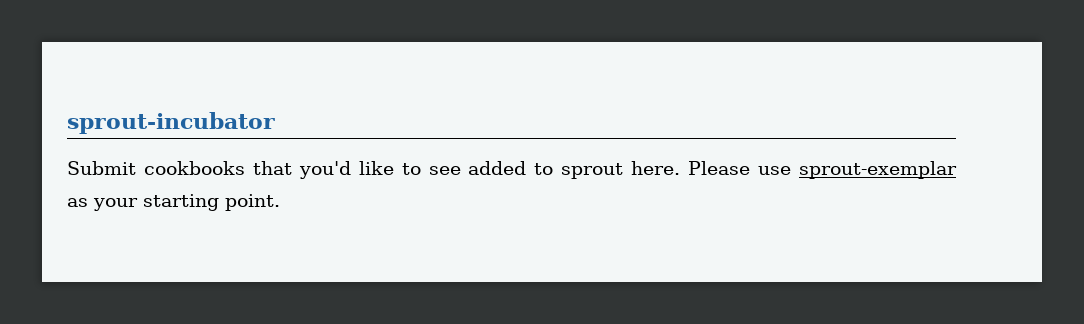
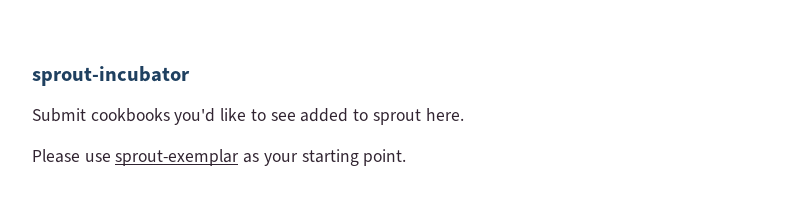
[252,161,292,175] that -> (170, 115) none
(681, 168) none -> (464, 114) //

